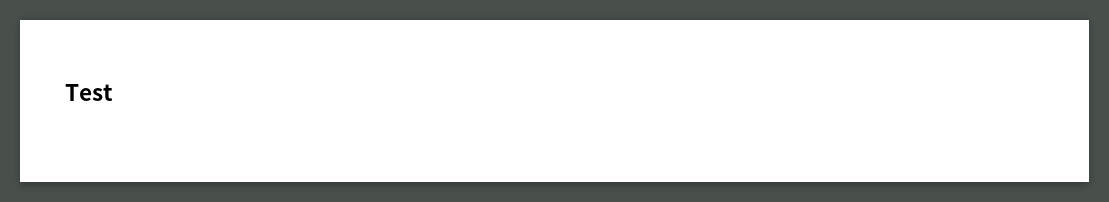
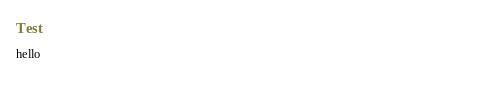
(113, 92) none -> [16,49,40,58] // hello

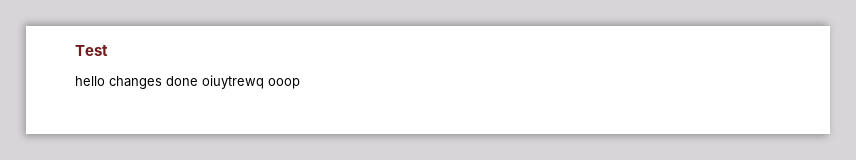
(40, 53) none -> [109,75,300,89] changes done oiuytrewq ooop

